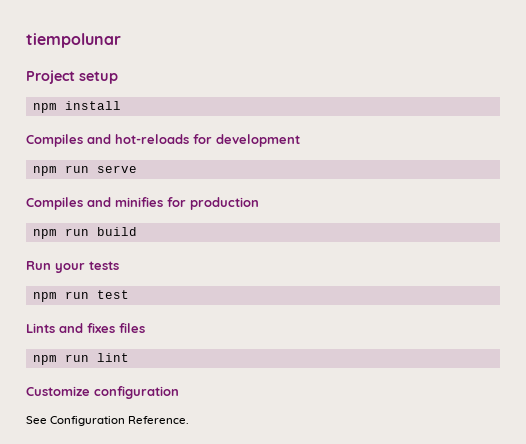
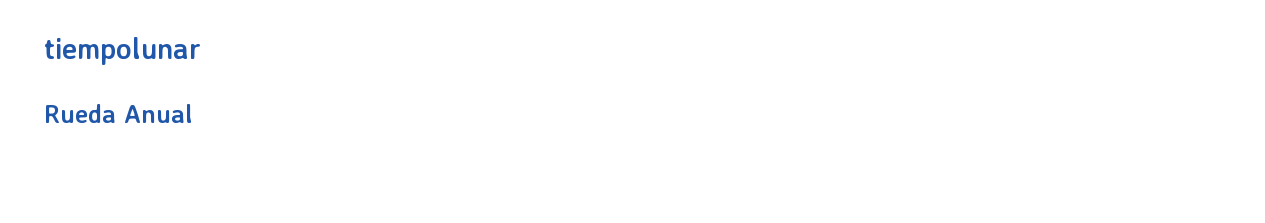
[26,70,118,84] [32,101,121,113] [26,134,300,147] [32,165,137,176] [26,197,259,210] [32,227,137,239] [26,261,119,273] [32,290,129,302] [26,323,145,333] [32,353,129,365] [26,386,179,399] [26,416,190,426] Project setup // npm install // Compiles and hot-reloads for development // npm run serve // Compiles and minifies for production // npm run build // Run your tests // npm run test // Lints and fixes files // npm run lint // Customize configuration // See Configuration Reference. -> [44,104,193,123] Rueda Anual

